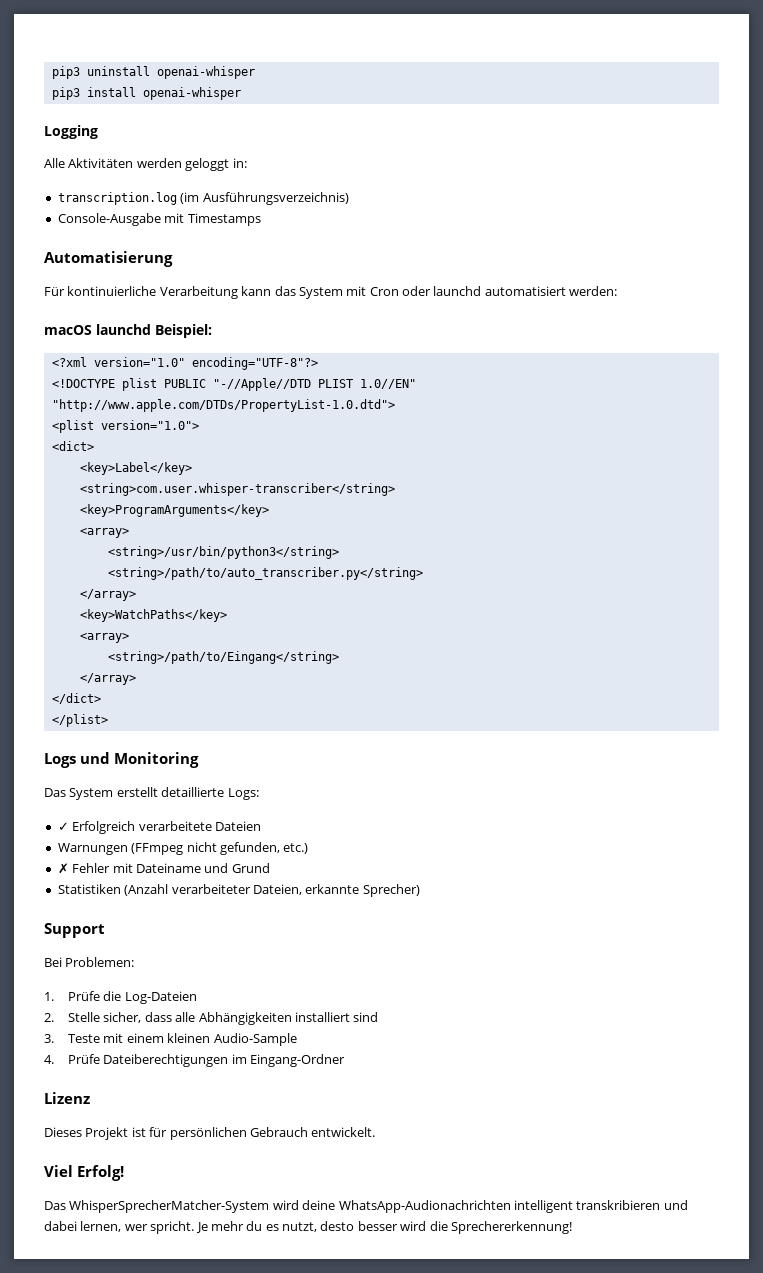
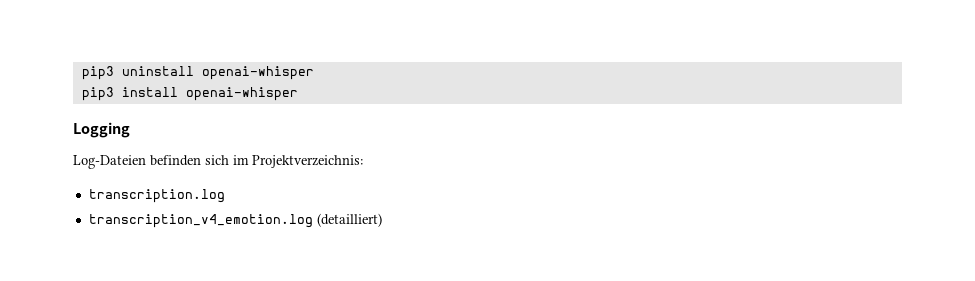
[44,158,247,171] [57,192,349,205] [57,213,261,226] [44,251,173,267] [44,286,618,299] [44,324,212,338] [51,357,318,370] [51,378,416,391] [51,399,395,412] [51,420,199,433] [51,441,94,451] [79,462,192,475] [79,483,395,496] [79,504,269,517] [79,528,129,538] [107,546,339,559] [107,567,423,580] [79,589,136,601] [79,609,227,622] [79,633,129,643] [107,651,339,664] [79,673,136,685] [51,693,101,704] [51,714,108,727] [44,752,199,768] [44,787,259,800] [57,821,261,834] [57,842,309,855] [57,863,270,874] [57,884,420,897] [44,923,105,938] [44,957,135,967] [44,991,197,1004] [44,1012,379,1025] [44,1033,297,1046] [44,1054,346,1067] [44,1092,90,1104] [44,1127,376,1140] [44,1165,124,1181] [44,1200,688,1213] [44,1221,572,1234] Alle Aktivitäten werden geloggt in: // transcription.log (im Ausführungsverzeichnis) // Console-Ausgabe mit Timestamps // Automatisierung // Für kontinuierliche Verarbeitung kann das System mit Cron oder launchd automatisiert werden: // macOS launchd Beispiel: // <?xml version="1.0" encoding="UTF-8"?> // <!DOCTYPE plist PUBLIC "-//Apple//DTD PLIST 1.0//EN" "http://www.apple.com/DTDs/PropertyList-1.0.dtd"> // <plist version="1.0"> // <dict> // <key>Label</key> // <string>com.user.whisper-transcriber</string> // <key>ProgramArguments</key> // <array> // <string>/usr/bin/python3</string> // <string>/path/to/auto_transcriber.py</string> // </array> // <key>WatchPaths</key> // <array> // <string>/path/to/Eingang</string> // </array> // </dict> // </plist> // Logs und Monitoring // Das System erstellt detaillierte Logs: // ✓ Erfolgreich verarbeitete Dateien // Warnungen (FFmpeg nicht gefunden, etc.) // ✗ Fehler mit Dateiname und Grund // Statistiken (Anzahl verarbeiteter Dateien, erkannte Sprecher) // Support // Bei Problemen: // 1. Prüfe die Log-Dateien // 2. Stelle sicher, dass alle Abhängigkeiten installiert sind // 3. Teste mit einem kleinen Audio-Sample // 4. Prüfe Dateiberechtigungen im Eingang-Ordner // Lizenz // Dieses Projekt ist für persönlichen Gebrauch entwickelt. // Viel Erfolg! // Das WhisperSprecherMatcher-System wird deine WhatsApp-Audionachrichten intelligent transkribieren und dabei lernen, wer spricht. Je mehr du es nutzt, desto besser wird die Sprechererkennung! -> [73,155,363,169] [88,189,225,203] [88,213,382,228] Log-Dateien befinden sich im Projektverzeichnis: // transcription.log // transcription_v4_emotion.log (detailliert)

